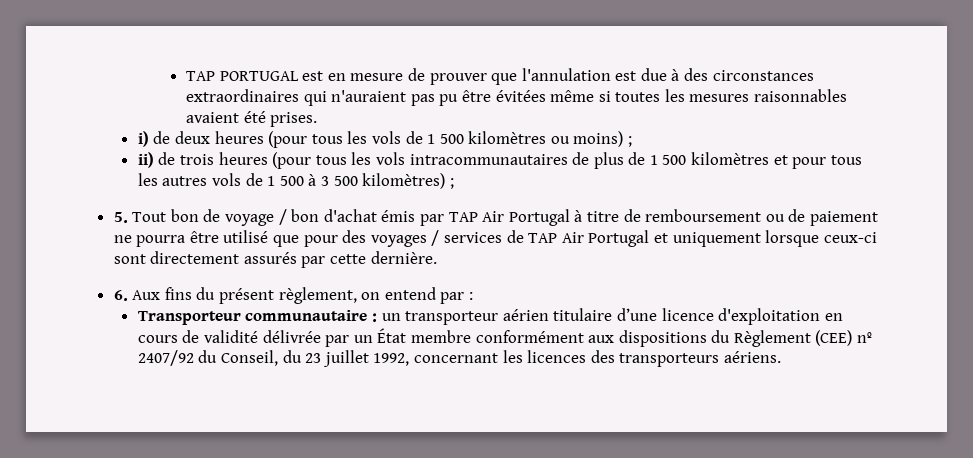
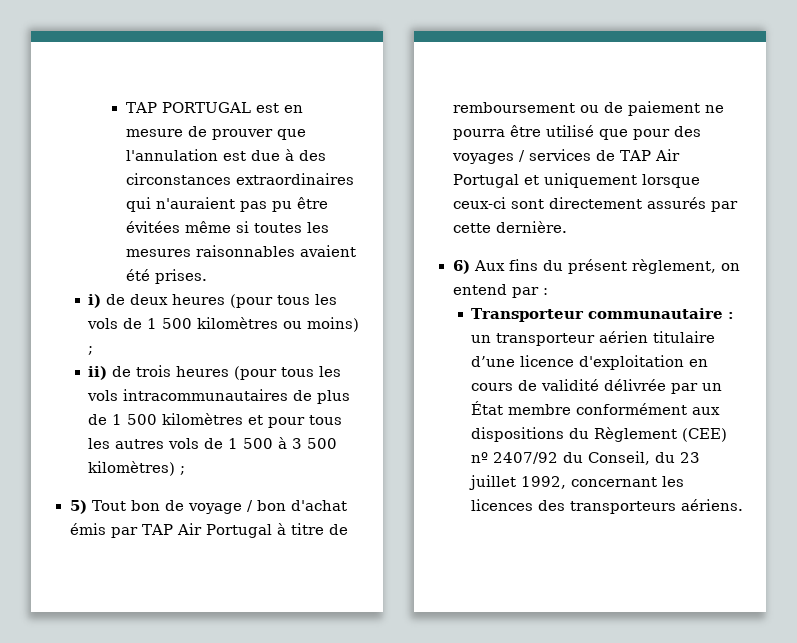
[113,212,128,223] 5. -> [69,500,87,514] 5)
[113,290,128,301] 6. -> [452,260,470,274] 6)

